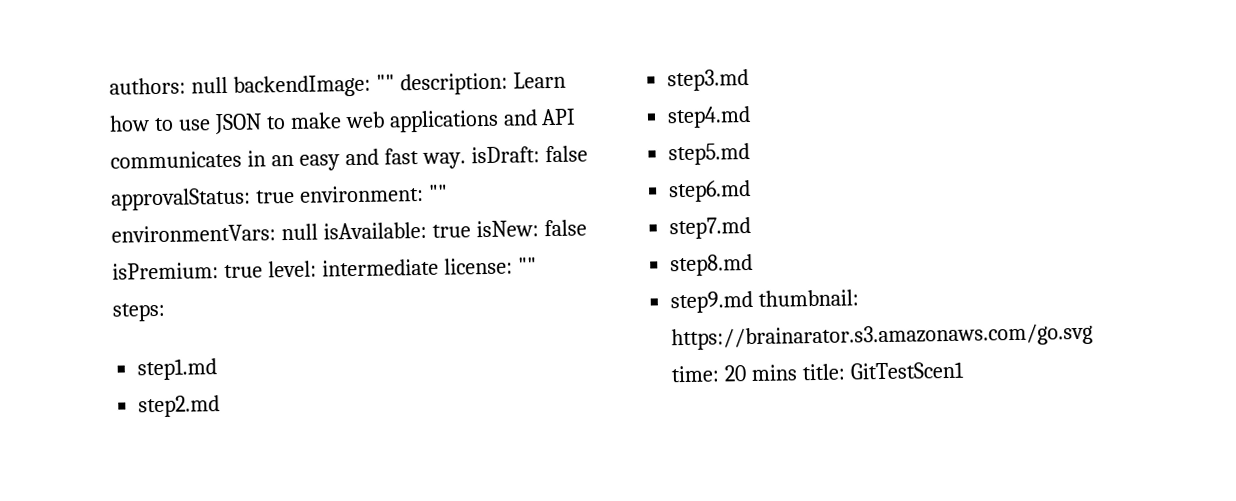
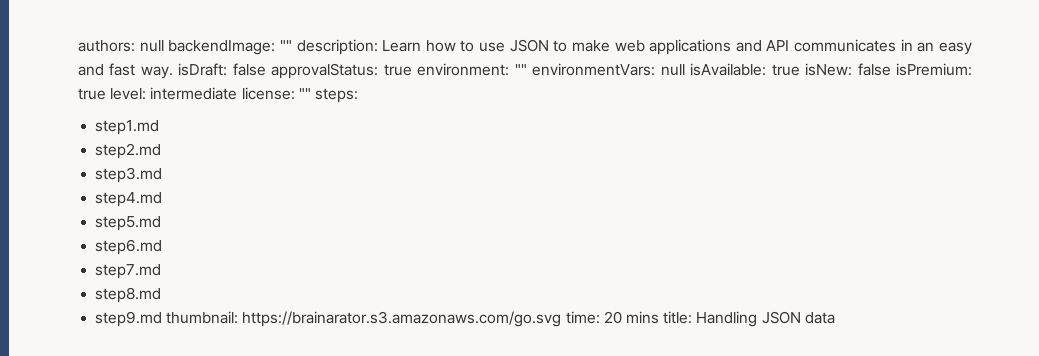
[849,361,964,380] GitTestScen1 -> [696,311,835,327] Handling JSON data

